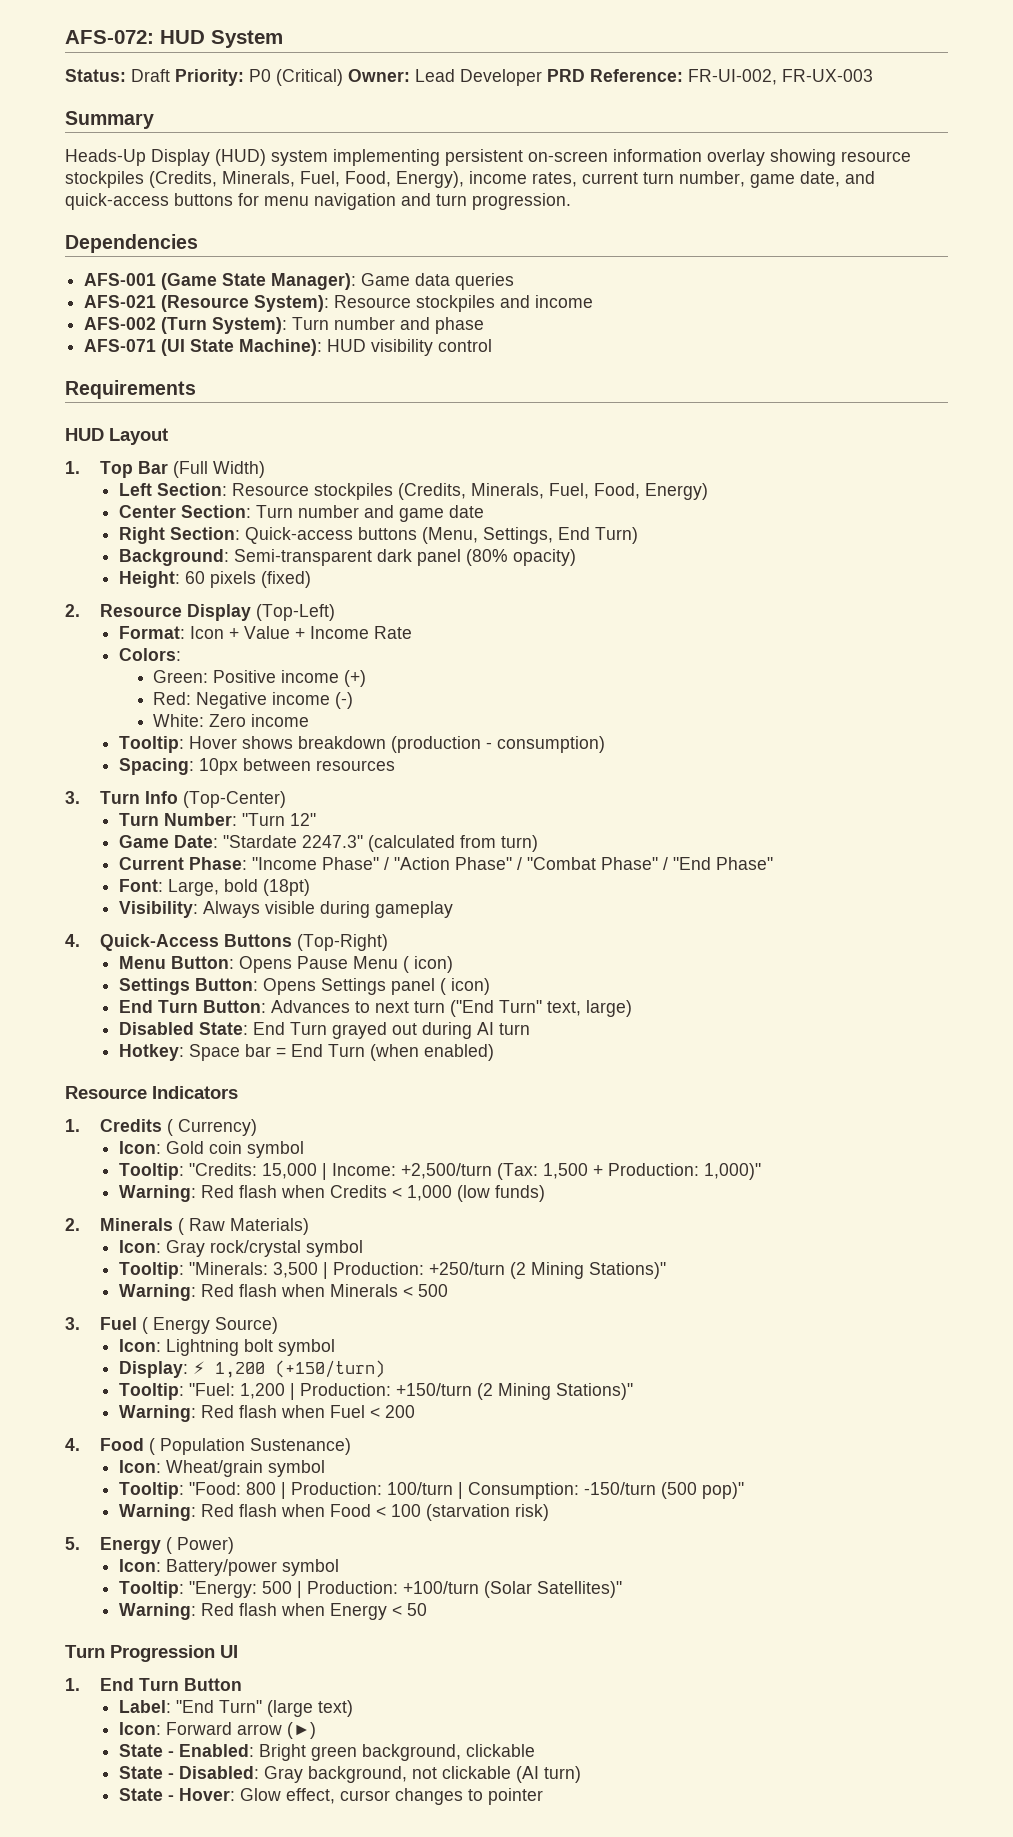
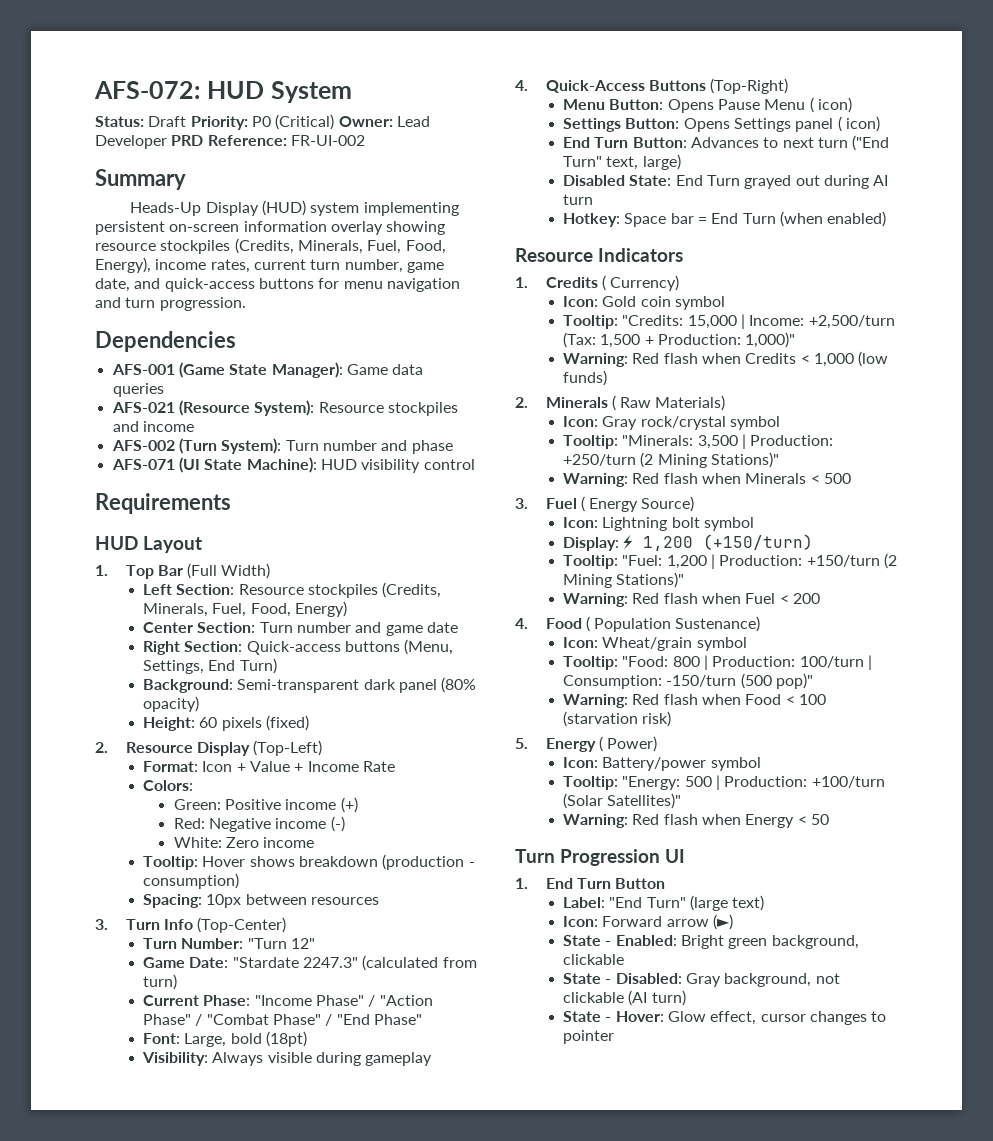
[688,69,873,85] FR-UI-002, FR-UX-003 -> [290,135,365,146] FR-UI-002

